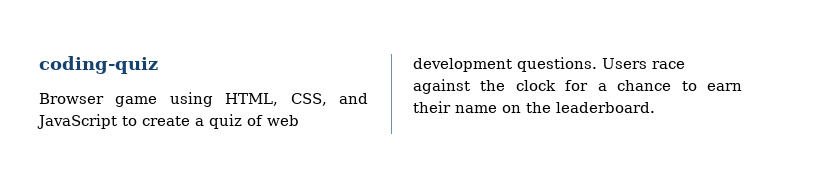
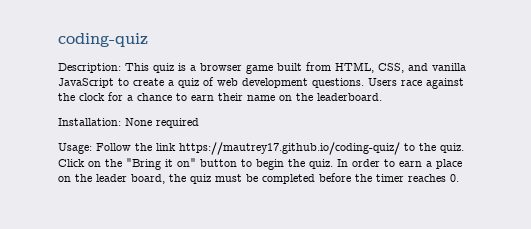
[39,92,213,107] Browser game using -> [58,62,331,74] Description: This quiz is a browser game built from
(368, 98) none -> [432,63,466,71] vanilla
(655, 107) none -> [58,118,199,128] [58,142,464,155] [58,158,462,170] [58,173,459,184] // Installation: None required // Usage: Follow the link https://mautrey17.github.io/coding-quiz/ to the quiz. Click on the "Bring it on" button to begin the quiz. In order to earn a place on the leader board, the quiz must be completed before the timer reaches 0.

